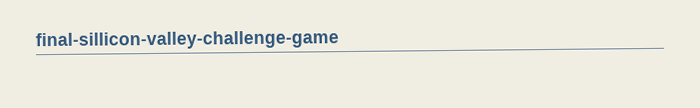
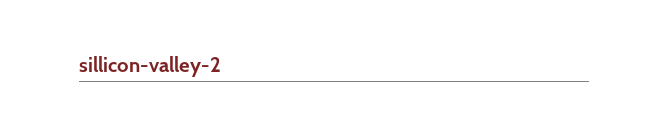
[35,30,339,51] final-sillicon-valley-challenge-game -> [79,56,221,77] sillicon-valley-2

